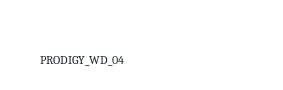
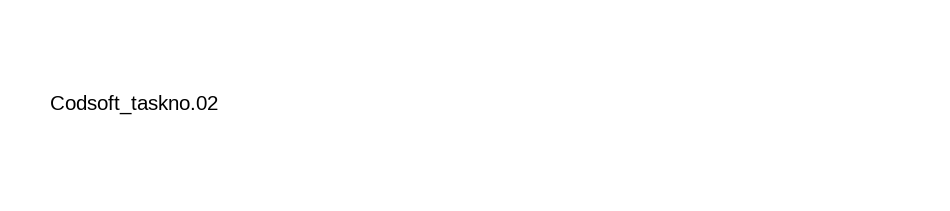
[40,56,124,66] PRODIGY_WD_04 -> [50,95,218,115] Codsoft_taskno.02

